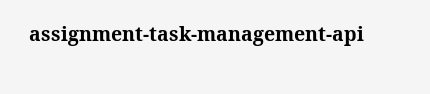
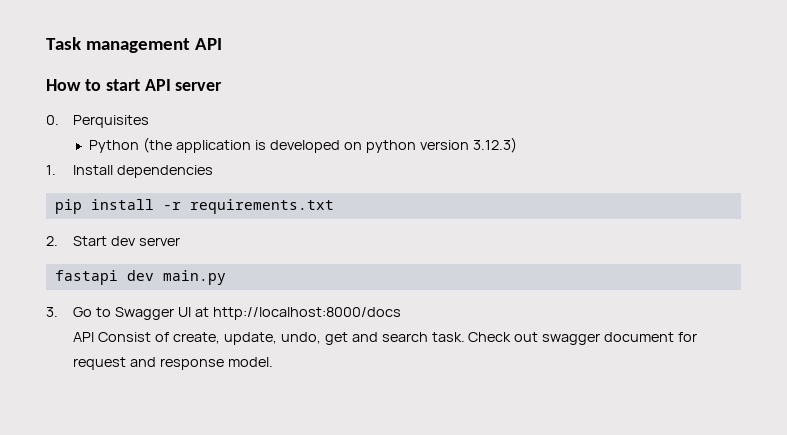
[29,26,364,46] assignment-task-management-api -> [46,37,223,53] [46,79,223,91] [46,115,150,128] [89,137,517,153] [46,165,214,178] [54,199,334,214] [46,236,181,246] [54,270,226,285] [46,307,401,320] [73,332,698,345] [73,357,274,370] Task management API // How to start API server // 0. Perquisites // Python (the application is developed on python version 3.12.3) // 1. Install dependencies // pip install -r requirements.txt // 2. Start dev server // fastapi dev main.py // 3. Go to Swagger UI at http://localhost:8000/docs // API Consist of create, update, undo, get and search task. Check out swagger document for request and response model.

